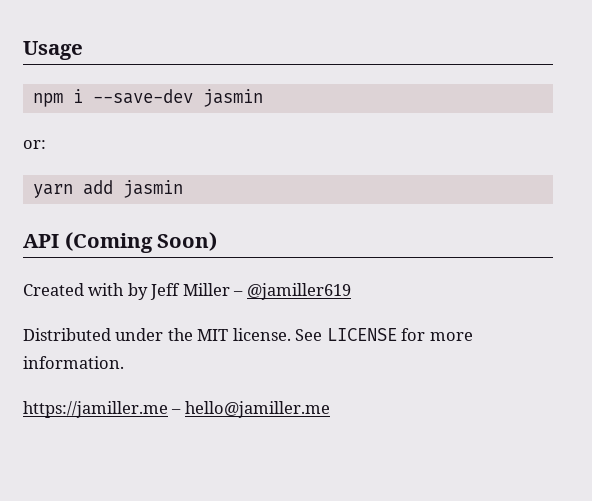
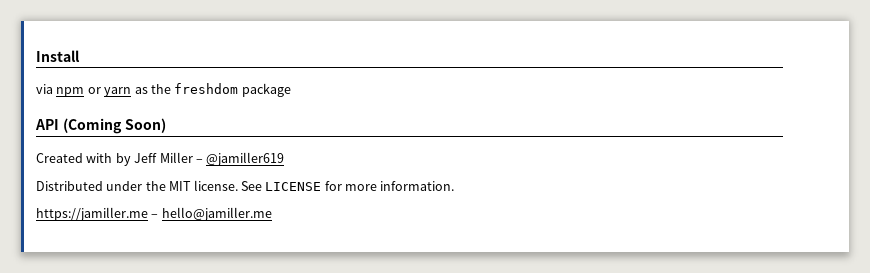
[23,41,83,60] [32,89,263,107] [23,140,46,149] [32,180,183,198] Usage // npm i --save-dev jasmin // or: // yarn add jasmin -> [36,50,80,62] [36,83,291,97] Install // via npm or yarn as the freshdom package

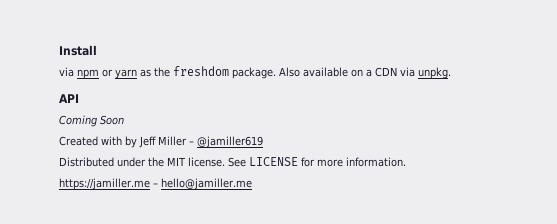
[241,83,291,97] package -> [232,67,451,79] package. Also available on a CDN via unpkg.
[62,118,166,134] (Coming Soon) -> [59,115,124,127] // Coming Soon

